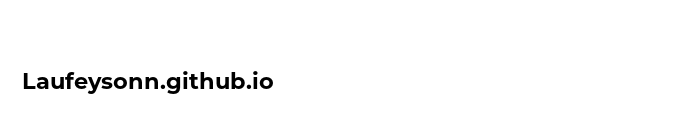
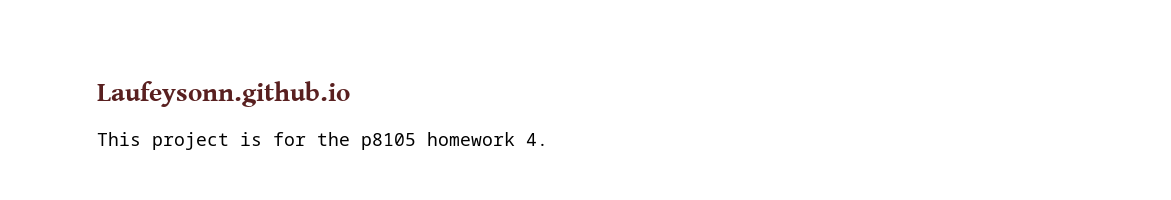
(274, 82) none -> [97,132,548,150] // This project is for the p8105 homework 4.

